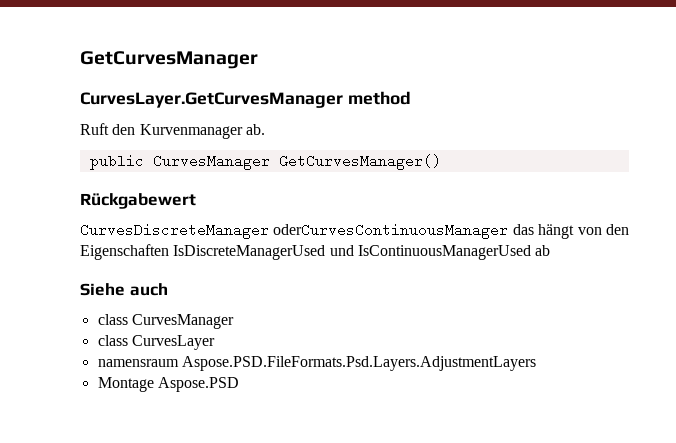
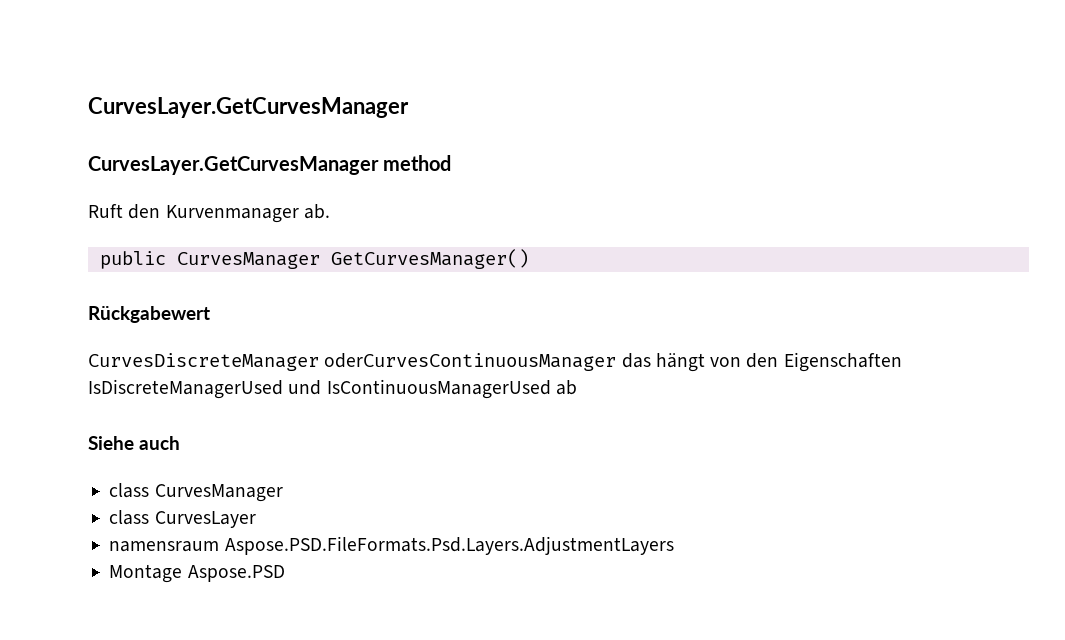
[80,51,258,69] GetCurvesManager -> [88,97,409,118] CurvesLayer.GetCurvesManager

